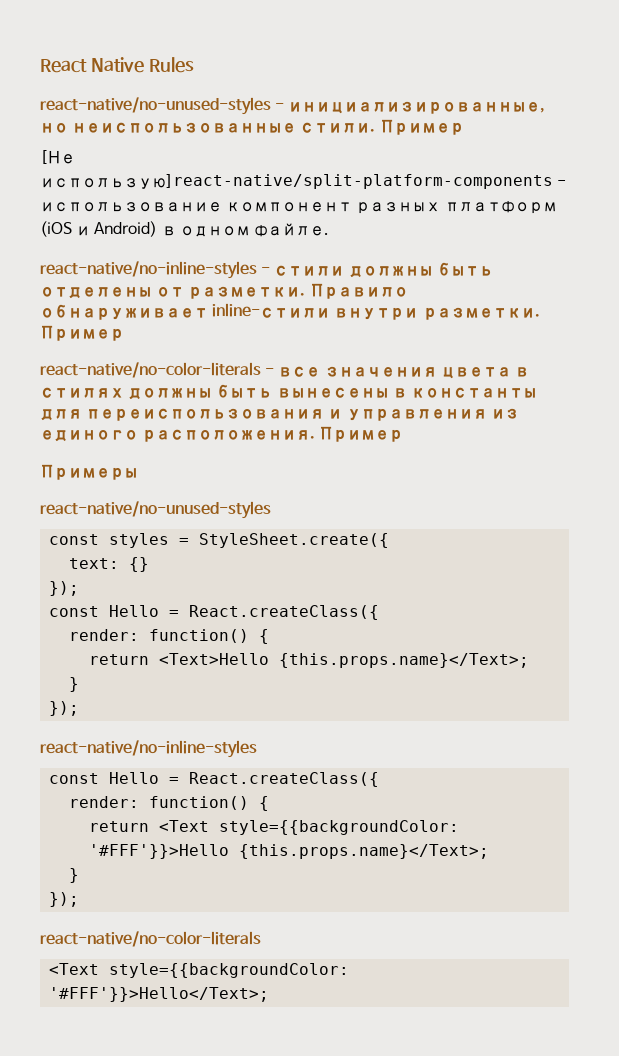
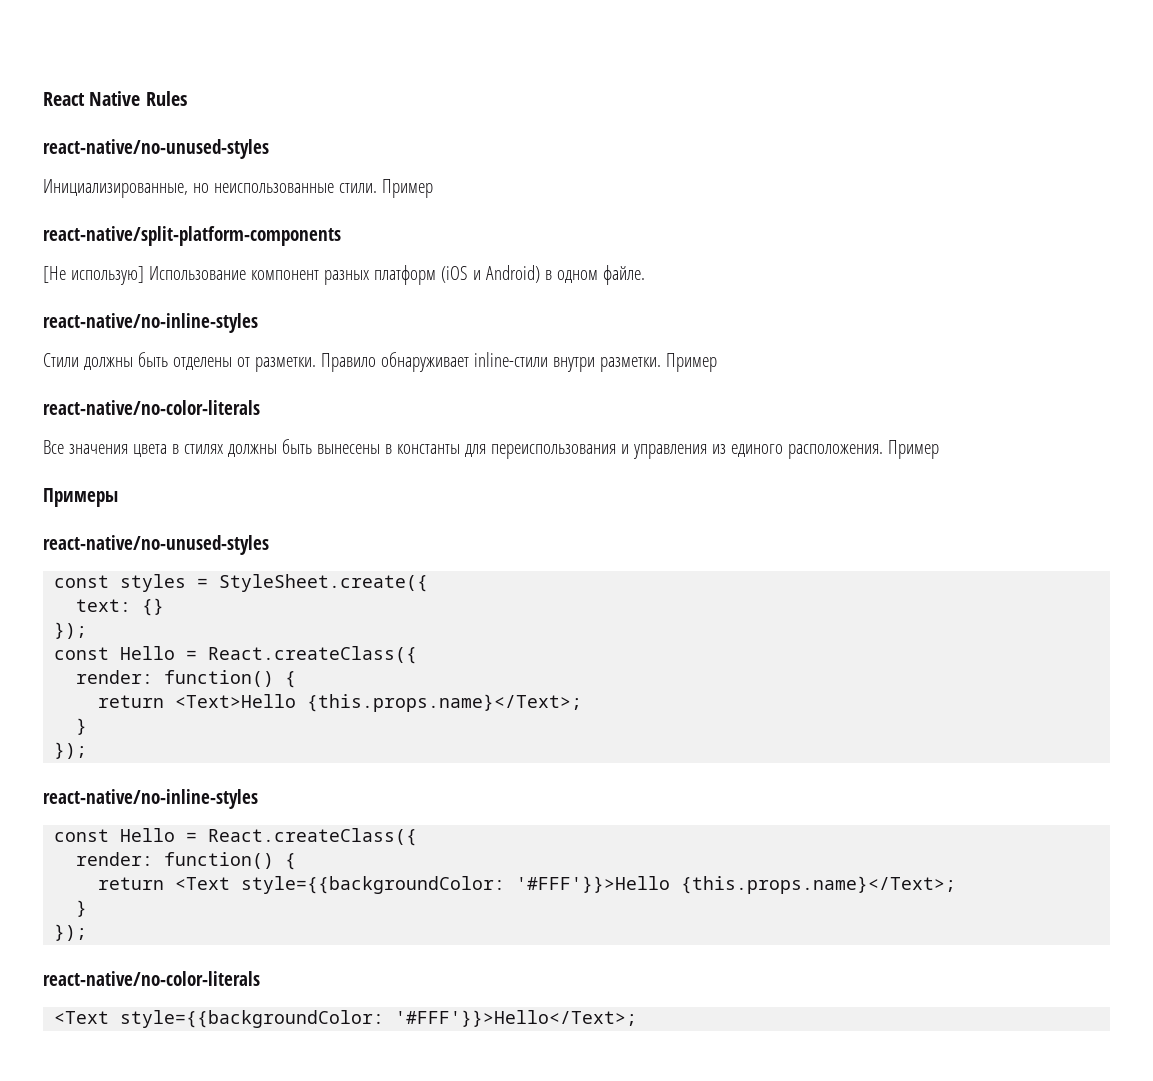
[275,101,546,114] - инициализированные, -> [43,179,188,198] // Инициализированные,
(464, 127) none -> [43,226,341,246] // react-native/split-platform-components
[40,174,567,189] [40,202,222,212] использую]react-native/split-platform-components - использование -> [70,266,246,285] использую] Использование
[261,265,345,276] - стили -> [43,353,79,367] // Стили
[265,366,321,377] - все -> [43,440,64,454] // Все

